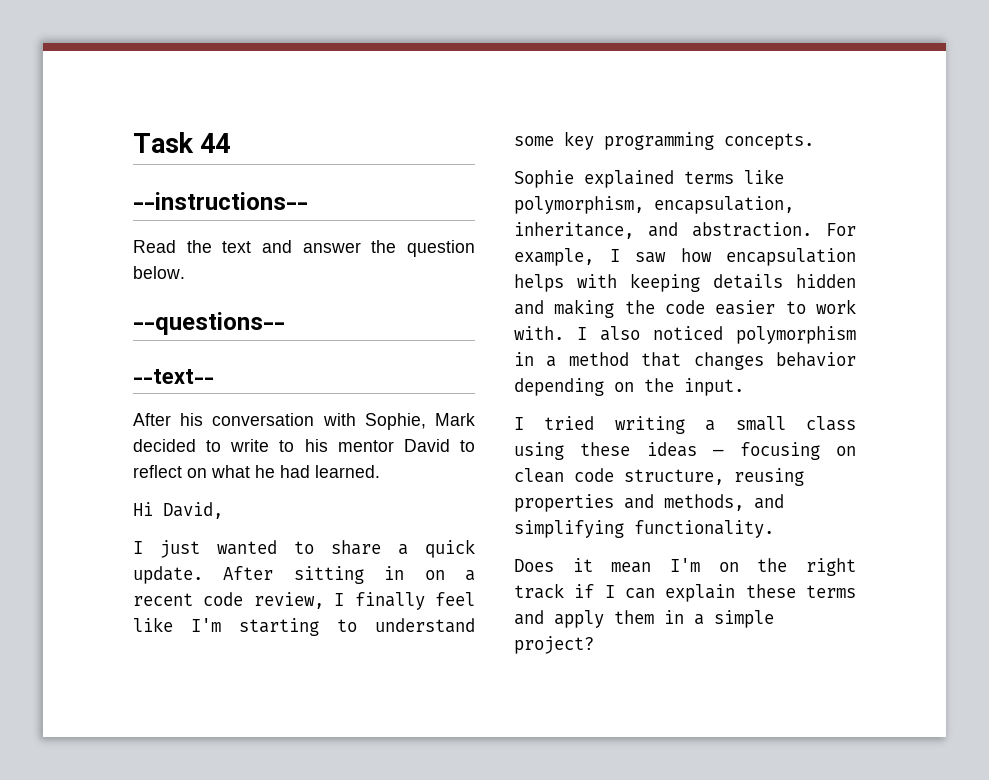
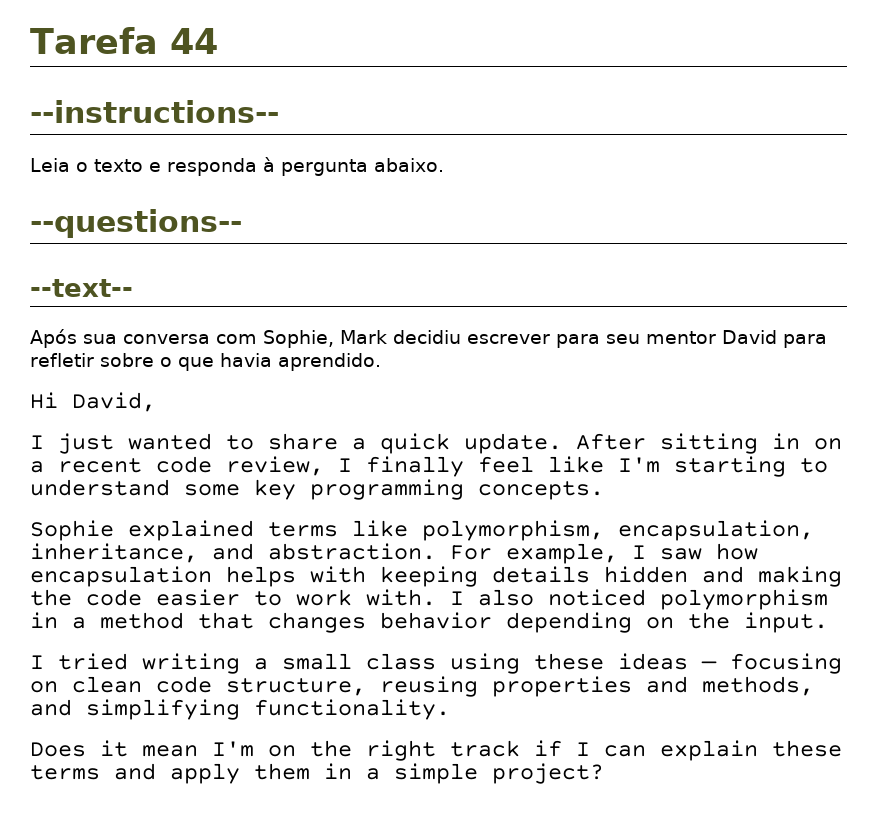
[133,132,194,153] Task -> [30,27,158,54] Tarefa
[133,240,475,257] [133,266,185,279] [133,312,285,335] [133,369,214,384] [133,413,475,430] [133,439,475,452] [133,465,380,478] Read the text and answer the question below. // --questions-- // --text-- // After his conversation with Sophie, Mark decided to write to his mentor David to reflect on what he had learned. -> [30,157,444,176] [30,209,242,238] [30,279,133,297] [30,329,827,348] [30,353,381,371] Leia o texto e responda à pergunta abaixo. // --questions-- // --text-- // Após sua conversa com Sophie, Mark decidiu escrever para seu mentor David para refletir sobre o que havia aprendido.

